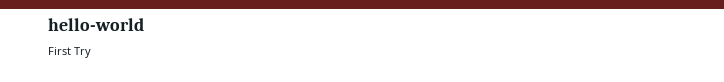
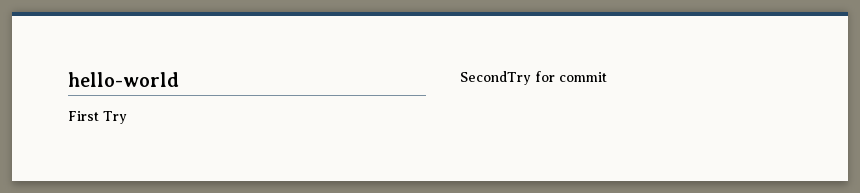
(91, 52) none -> [460,71,607,85] // SecondTry for commit

